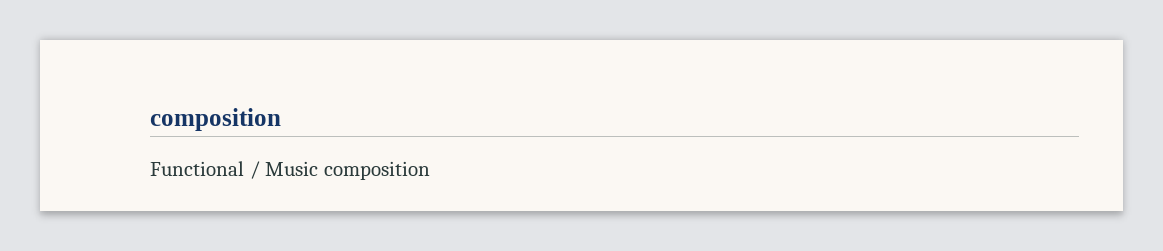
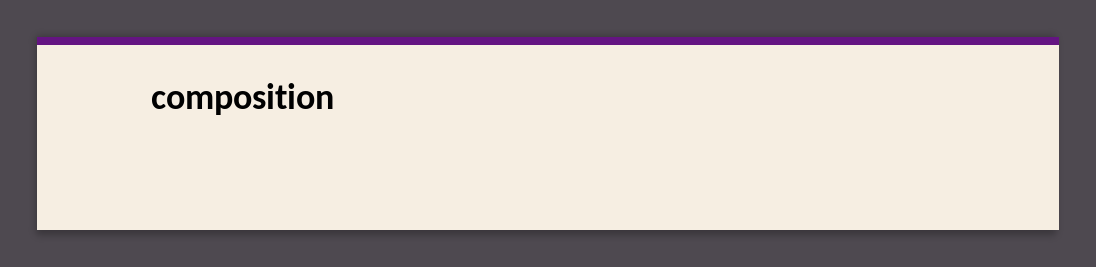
[150,108,281,131] [150,161,430,180] composition // Functional / Music composition -> [151,83,334,115] composition

